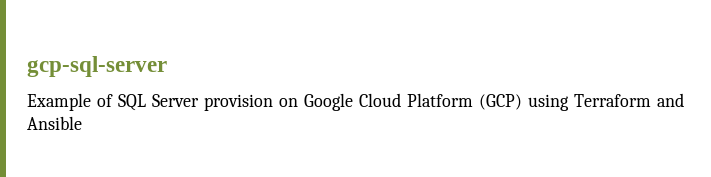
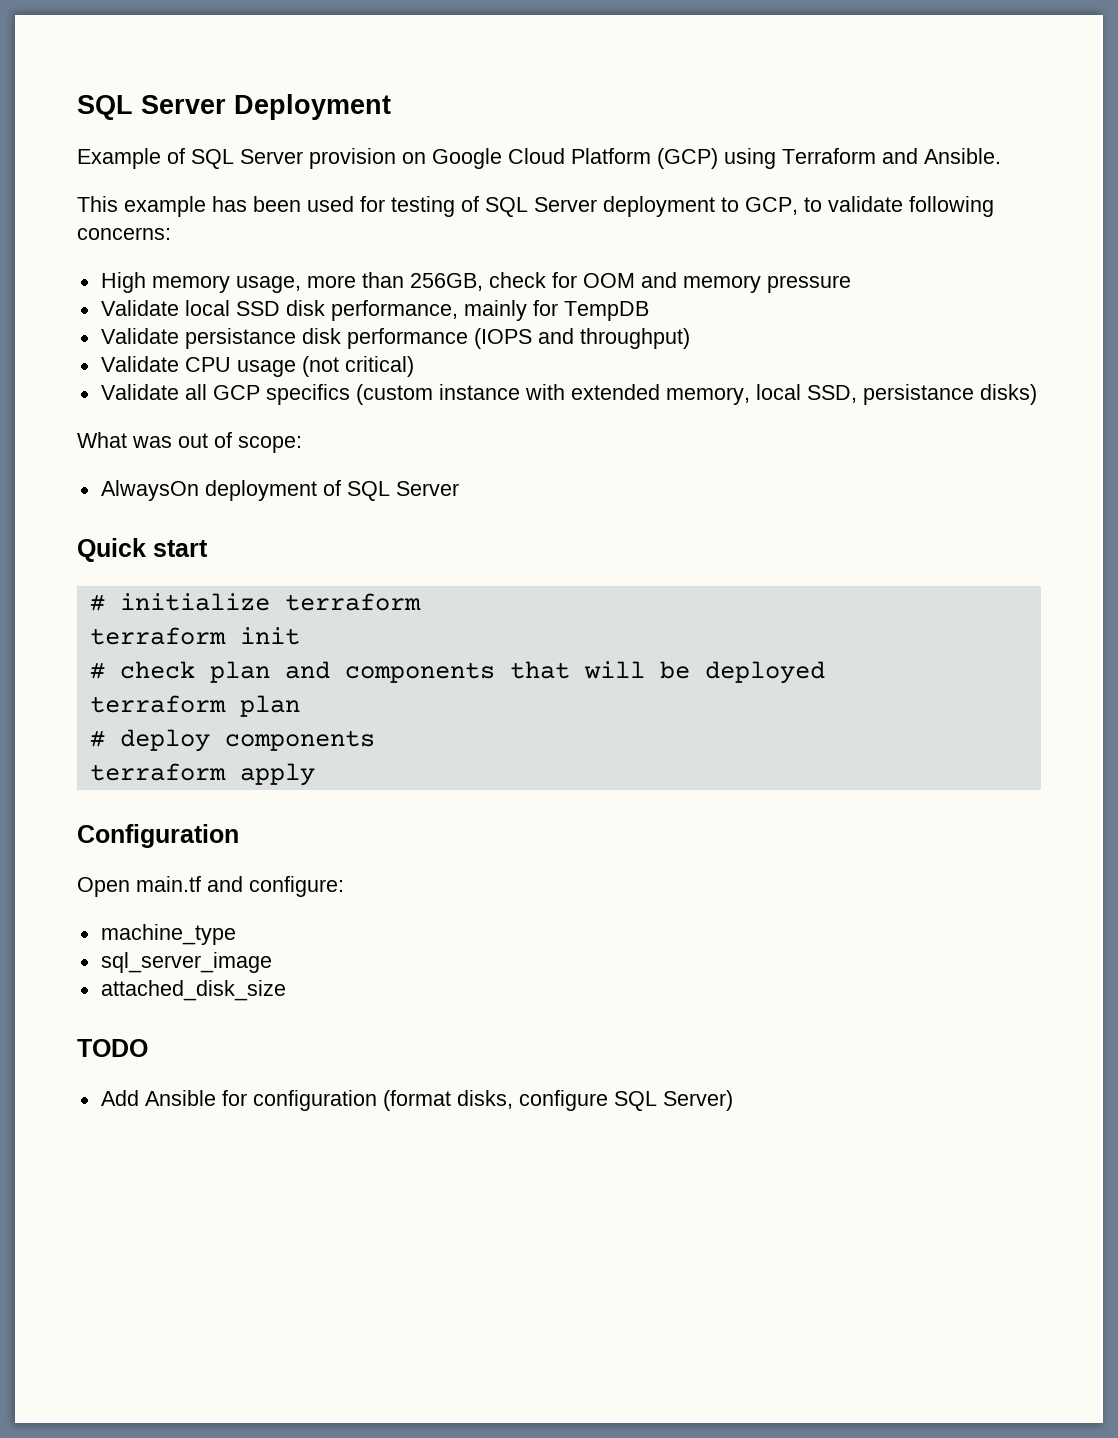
[27,56,167,77] gcp-sql-server -> [77,94,391,120] SQL Server Deployment
[27,116,82,130] Ansible -> [924,148,1001,164] [77,196,994,217] [77,227,171,240] [100,272,851,293] [100,300,649,321] [100,328,690,349] [100,356,414,377] [100,384,1037,405] [77,432,302,453] [100,480,459,501] [77,538,208,562] [89,593,421,611] [89,627,300,645] [89,661,825,684] [89,695,300,717] [89,729,375,752] [89,763,315,786] [77,824,239,848] [77,876,344,897] [100,924,236,945] [100,952,272,973] [100,980,286,1001] [77,1039,148,1057] [100,1090,733,1111] Ansible. // This example has been used for testing of SQL Server deployment to GCP, to validate following concerns: // High memory usage, more than 256GB, check for OOM and memory pressure // Validate local SSD disk performance, mainly for TempDB // Validate persistance disk performance (IOPS and throughput) // Validate CPU usage (not critical) // Validate all GCP specifics (custom instance with extended memory, local SSD, persistance disks) // What was out of scope: // AlwaysOn deployment of SQL Server // Quick start // # initialize terraform // terraform init // # check plan and components that will be deployed // terraform plan // # deploy components // terraform apply // Configuration // Open main.tf and configure: // machine_type // sql_server_image // attached_disk_size // TODO // Add Ansible for configuration (format disks, configure SQL Server)

